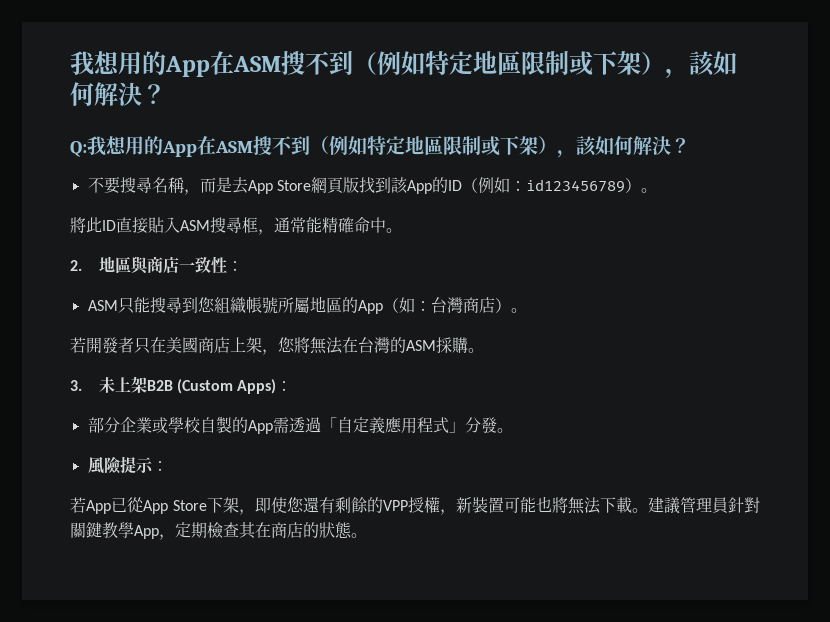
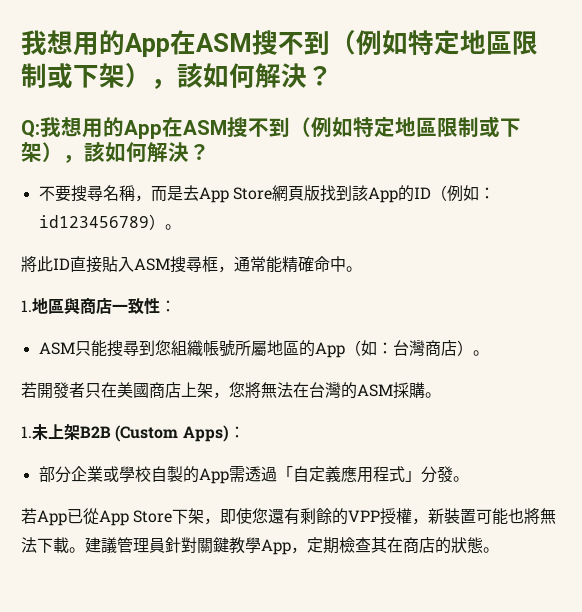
[70,260,82,271] 2. -> [21,300,32,312] 1.
[70,380,82,391] 3. -> [21,426,32,438] 1.
[87,456,168,474] // 風險提示： -> (469, 479) none

